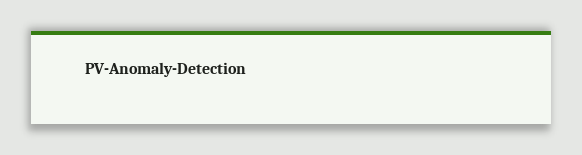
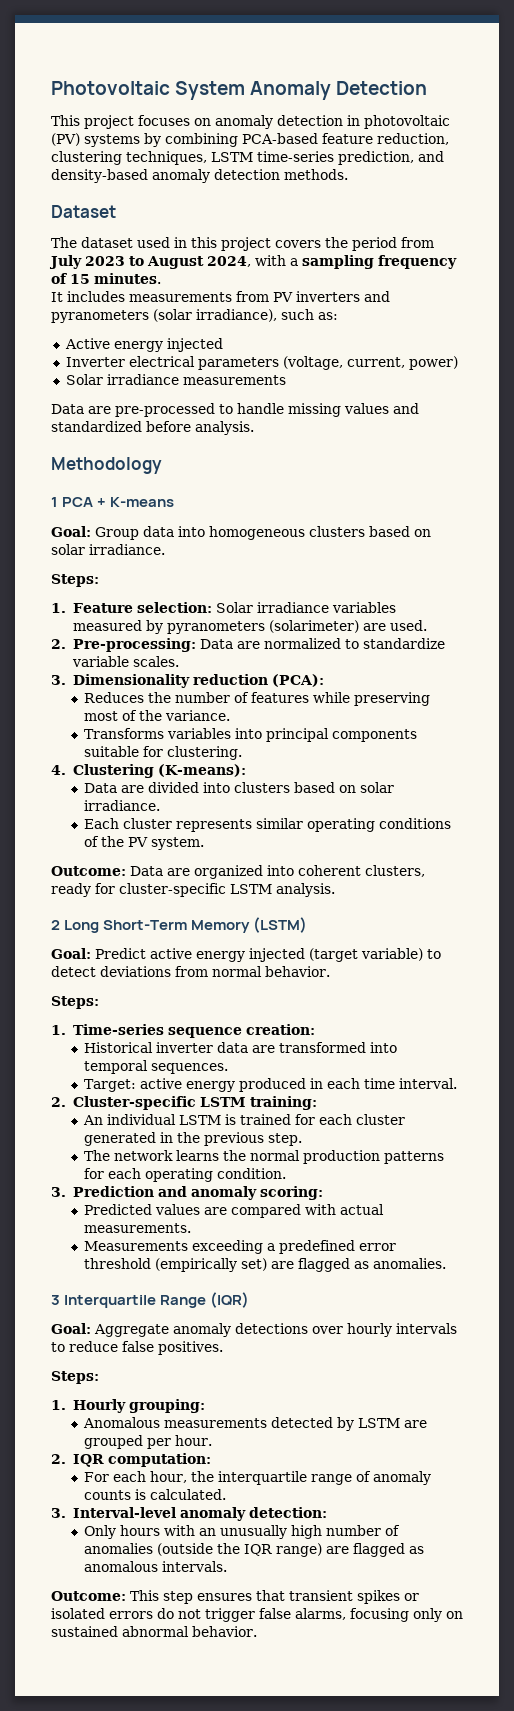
[85,62,246,77] PV-Anomaly-Detection -> [51,81,428,100] [51,115,450,129] [51,133,449,147] [51,151,444,165] [51,169,348,183] [51,205,116,218] [51,237,434,251] [49,255,457,269] [51,273,161,284] [51,291,390,302] [51,309,338,323] [64,338,223,352] [65,356,458,370] [65,374,286,385] [51,403,419,417] [51,421,254,435] [51,457,162,474] [51,497,175,507] [51,526,431,540] [51,544,165,555] [51,574,99,587] [51,602,396,613] [72,620,427,634] [51,638,445,652] [71,656,179,667] [51,674,324,688] [84,692,431,706] [84,710,231,721] [84,728,418,742] [84,746,243,760] [51,764,246,778] [84,782,395,793] [84,800,161,811] [84,818,452,832] [84,836,205,850] [51,865,425,879] [51,883,335,897] [51,917,308,933] [51,948,441,962] [51,966,330,977] [51,996,99,1009] [51,1024,315,1038] [84,1042,398,1053] [84,1060,229,1074] [84,1078,458,1092] [51,1096,317,1110] [83,1114,406,1125] [84,1132,303,1146] [84,1150,445,1164] [84,1168,287,1182] [51,1186,323,1200] [84,1204,385,1218] [84,1223,192,1233] [84,1240,397,1254] [84,1258,447,1272] [51,1292,250,1308] [51,1323,457,1337] [51,1341,223,1355] [51,1371,99,1384] [51,1399,205,1413] [83,1417,428,1431] [84,1435,213,1449] [51,1453,211,1467] [84,1471,432,1485] [84,1489,227,1500] [51,1507,327,1521] [84,1525,401,1539] [84,1543,425,1557] [84,1561,228,1572] [51,1590,419,1604] [51,1608,463,1622] [51,1626,257,1637] Photovoltaic System Anomaly Detection // This project focuses on anomaly detection in photovoltaic (PV) systems by combining PCA-based feature reduction, clustering techniques, LSTM time-series prediction, and density-based anomaly detection methods. // Dataset // The dataset used in this project covers the period from July 2023 to August 2024, with a sampling frequency of 15 minutes. // It includes measurements from PV inverters and pyranometers (solar irradiance), such as: // Active energy injected // Inverter electrical parameters (voltage, current, power) // Solar irradiance measurements // Data are pre-processed to handle missing values and standardized before analysis. // Methodology // 1 PCA + K-means // Goal: Group data into homogeneous clusters based on solar irradiance. // Steps: // 1. Feature selection: Solar irradiance variables measured by pyranometers (solarimeter) are used. // 2. Pre-processing: Data are normalized to standardize variable scales. // 3. Dimensionality reduction (PCA): // Reduces the number of features while preserving most of the variance. // Transforms variables into principal components suitable for clustering. // 4. Clustering (K-means): // Data are divided into clusters based on solar irradiance. // Each cluster represents similar operating conditions of the PV system. // Outcome: Data are organized into coherent clusters, ready for cluster-specific LSTM analysis. // 2 Long Short-Term Memory (LSTM) // Goal: Predict active energy injected (target variable) to detect deviations from normal behavior. // Steps: // 1. Time-series sequence creation: // Historical inverter data are transformed into temporal sequences. // Target: active energy produced in each time interval. // 2. Cluster-specific LSTM training: // An individual LSTM is trained for each cluster generated in the previous step. // The network learns the normal production patterns for each operating condition. // 3. Prediction and anomaly scoring: // Predicted values are compared with actual measurements. // Measurements exceeding a predefined error threshold (empirically set) are flagged as anomalies. // 3 Interquartile Range (IQR) // Goal: Aggregate anomaly detections over hourly intervals to reduce false positives. // Steps: // 1. Hourly grouping: // Anomalous measurements detected by LSTM are grouped per hour. // 2. IQR computation: // For each hour, the interquartile range of anomaly counts is calculated. // 3. Interval-level anomaly detection: // Only hours with an unusually high number of anomalies (outside the IQR range) are flagged as anomalous intervals. // Outcome: This step ensures that transient spikes or isolated errors do not trigger false alarms, focusing only on sustained abnormal behavior.

